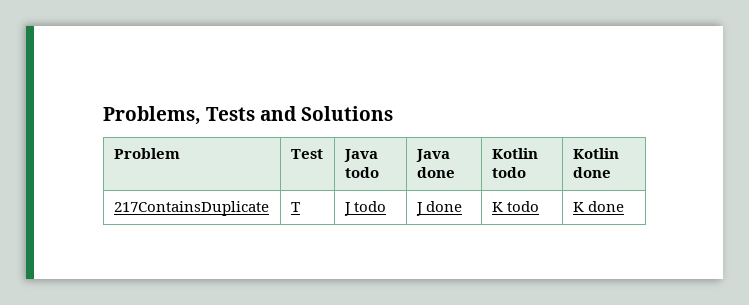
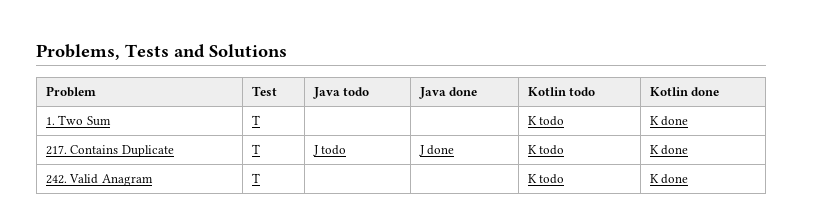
[113,201,269,216] 217ContainsDuplicate -> [45,115,111,126] [251,115,260,125] [527,116,565,126] [649,116,689,126] [45,145,174,157] 1. Two Sum | T | | | K todo | K done // 217. Contains Duplicate
(624, 206) none -> [45,174,153,186] [251,173,260,183] [527,174,565,184] [649,174,689,184] // 242. Valid Anagram | T | | | K todo | K done

